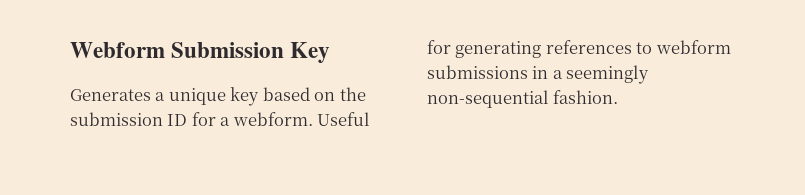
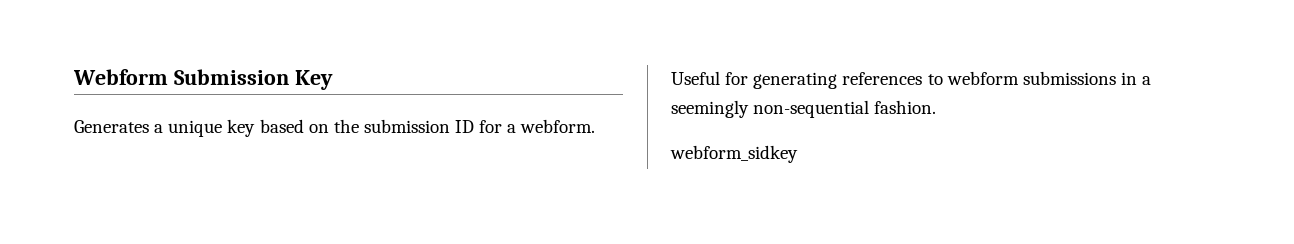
(619, 97) none -> [670,145,798,163] // webform_sidkey

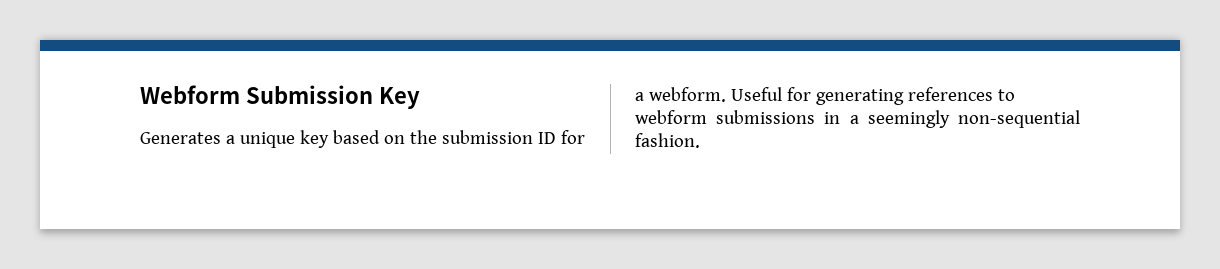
[670,145,798,163] // webform_sidkey -> (700, 140) none

